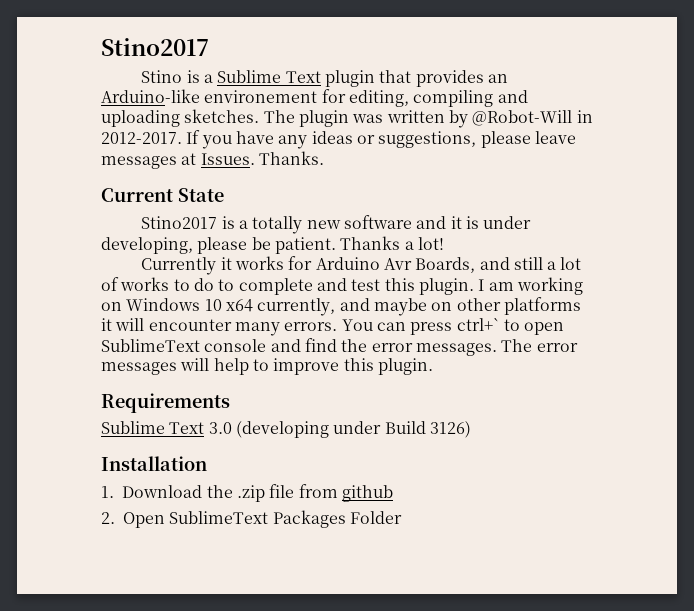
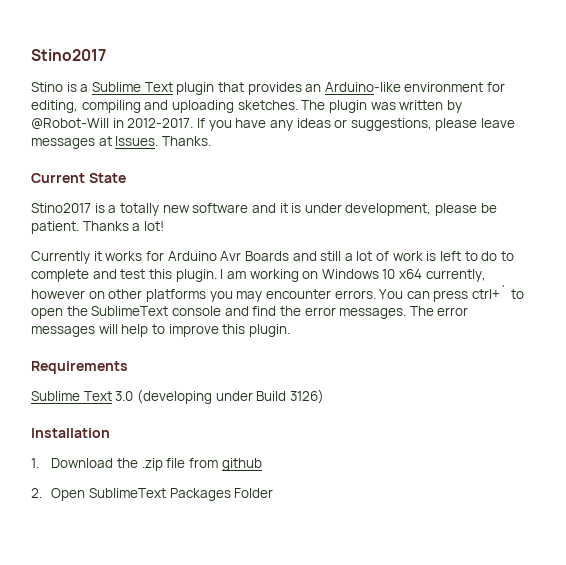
[204,90,318,103] environement -> [404,82,484,92] environment
[101,237,193,254] developing, -> [345,203,432,216] development,
[415,257,476,273] Boards, -> [244,251,289,261] Boards
[120,277,170,291] works -> [392,251,462,261] work is left
[339,298,427,316] and maybe -> [31,289,85,299] however
[101,318,280,336] it will encounter many -> [209,289,331,302] you may encounter
(565, 328) none -> [66,306,88,316] the

